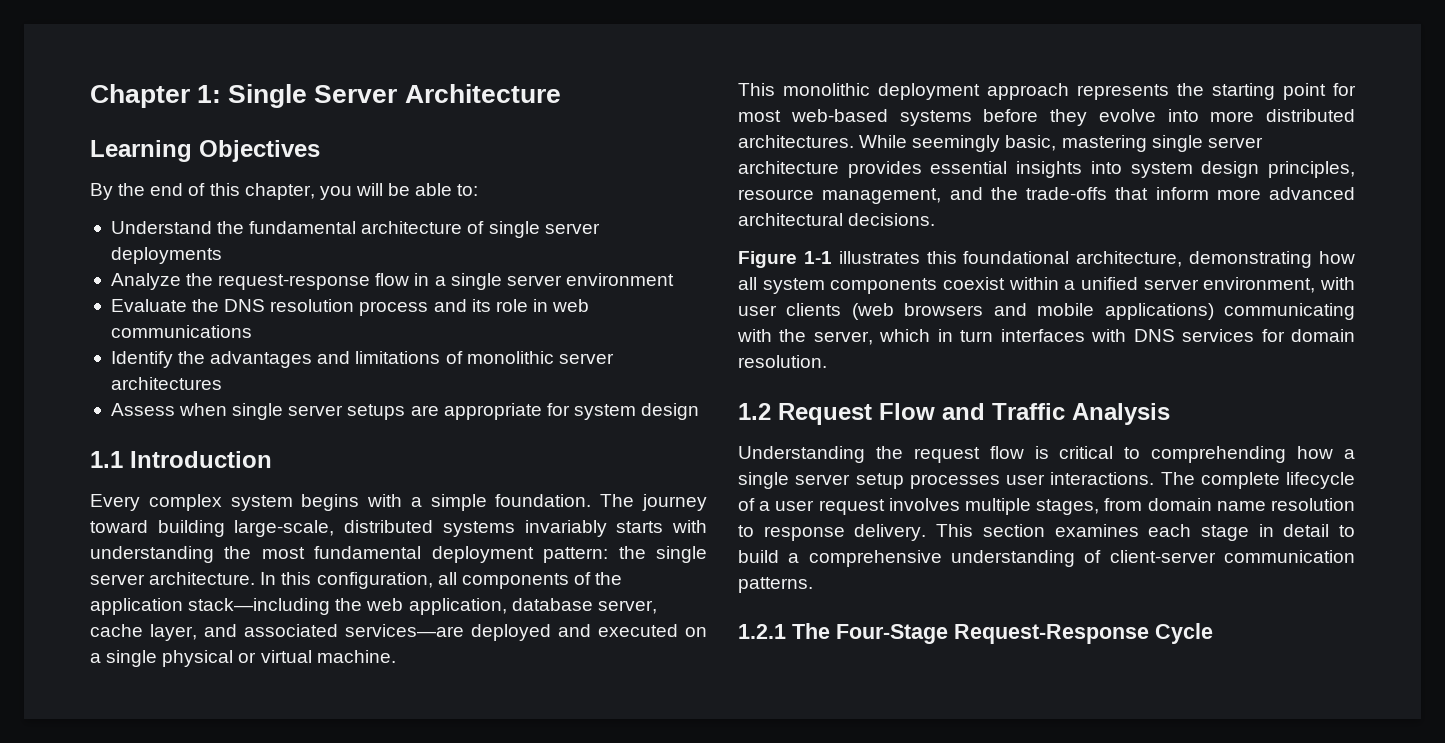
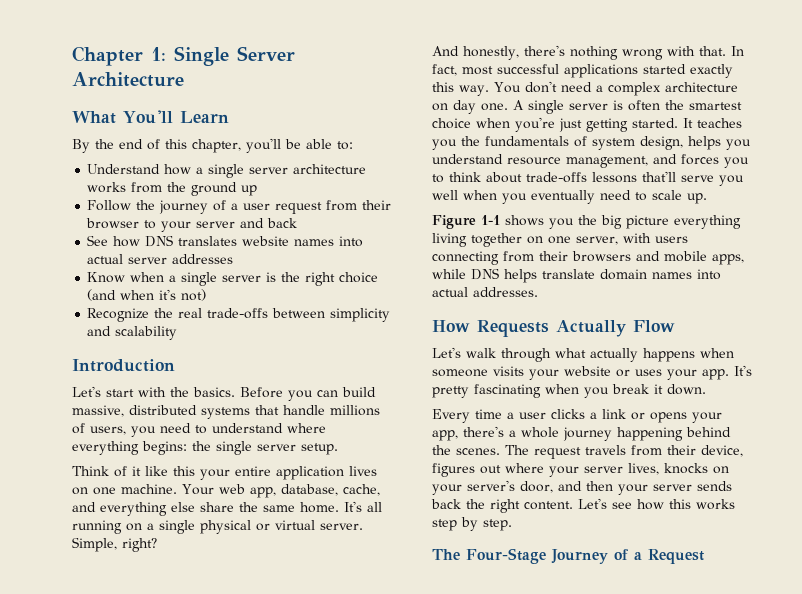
[90,140,320,162] Learning Objectives -> [72,110,229,124] What You'll Learn
[319,183,383,200] you will -> [246,138,281,153] you'll
[217,221,600,238] [110,247,222,264] [110,273,674,290] [110,299,590,316] [110,325,252,338] [110,351,614,368] [110,377,222,390] [110,403,700,420] [90,451,272,468] [90,494,707,511] [90,520,707,537] [90,546,708,563] [90,572,623,589] [90,598,657,615] [90,624,678,641] the fundamental architecture of single server deployments // Analyze the request-response flow in a single server environment // Evaluate the DNS resolution process and its role in web communications // Identify the advantages and limitations of monolithic server architectures // Assess when single server setups are appropriate for system design // 1.1 Introduction // Every complex system begins with a simple foundation. The journey toward building large-scale, distributed systems invariably starts with understanding the most fundamental deployment pattern: the single server architecture. In this configuration, all components of the application stack—including the web application, database server, cache layer, and associated services—are deployed and executed -> [164,164,367,178] [87,182,258,196] [87,200,392,214] [86,218,298,232] [87,235,364,247] [87,254,234,264] [87,272,379,286] [87,289,207,301] [87,308,391,322] [87,326,178,340] [72,359,175,372] [72,386,376,401] [72,405,380,419] [72,423,326,437] [72,441,338,455] [72,466,377,480] [72,484,380,498] [72,501,382,516] [72,520,122,534] how a single server architecture works from the ground up // Follow the journey of a user request from their browser to your server and back // See how DNS translates website names into actual server addresses // Know when a single server is the right choice (and when it's not) // Recognize the real trade-offs between simplicity and scalability // Introduction // Let's start with the basics. Before you can build massive, distributed systems that handle millions of users, you need to understand where everything begins: the single server setup. // Think of it like this your entire application lives on one machine. Your web app, database, cache, and everything else share the same home. It's all running
[316,650,396,663] [738,83,1356,100] [738,109,1355,126] [738,135,1263,152] [738,161,1355,178] [738,187,1355,204] [738,213,936,226] [738,251,1355,268] [738,277,1355,294] [738,303,1355,320] [737,329,1355,345] [738,355,827,368] [738,403,1170,425] [738,446,1355,463] [738,472,1355,489] [738,498,1355,515] [738,524,1355,541] [738,550,1355,567] [738,577,813,593] [738,623,1213,644] machine. // This monolithic deployment approach represents the starting point for most web-based systems before they evolve into more distributed architectures. While seemingly basic, mastering single server architecture provides essential insights into system design principles, resource management, and the trade-offs that inform more advanced architectural decisions. // Figure 1-1 illustrates this foundational architecture, demonstrating how all system components coexist within a unified server environment, with user clients (web browsers and mobile applications) communicating with the server, which in turn interfaces with DNS services for domain resolution. // 1.2 Request Flow and Traffic Analysis // Understanding the request flow is critical to comprehending how a single server setup processes user interactions. The complete lifecycle of a user request involves multiple stages, from domain name resolution to response delivery. This section examines each stage in detail to build a comprehensive understanding of client-server communication patterns. // 1.2.1 The Four-Stage Request-Response Cycle -> [320,523,363,530] [72,537,157,552] [432,45,744,60] [432,64,733,78] [432,81,738,96] [432,100,742,114] [432,117,742,132] [432,136,751,150] [432,154,749,168] [432,171,744,186] [432,190,707,204] [432,215,741,229] [432,233,688,247] [432,251,744,265] [432,268,721,283] [432,287,538,297] [432,320,675,337] [432,347,734,362] [432,365,752,380] [432,384,706,398] [432,409,722,423] [432,426,731,441] [432,445,743,459] [432,463,729,477] [432,480,732,495] [431,498,735,513] [432,517,512,531] [432,548,704,564] server. Simple, right? // And honestly, there's nothing wrong with that. In fact, most successful applications started exactly this way. You don't need a complex architecture on day one. A single server is often the smartest choice when you're just getting started. It teaches you the fundamentals of system design, helps you understand resource management, and forces you to think about trade-offs lessons that'll serve you well when you eventually need to scale up. // Figure 1-1 shows you the big picture everything living together on one server, with users connecting from their browsers and mobile apps, while DNS helps translate domain names into actual addresses. // How Requests Actually Flow // Let's walk through what actually happens when someone visits your website or uses your app. It's pretty fascinating when you break it down. // Every time a user clicks a link or opens your app, there's a whole journey happening behind the scenes. The request travels from their device, figures out where your server lives, knocks on your server's door, and then your server sends back the right content. Let's see how this works step by step. // The Four-Stage Journey of a Request

